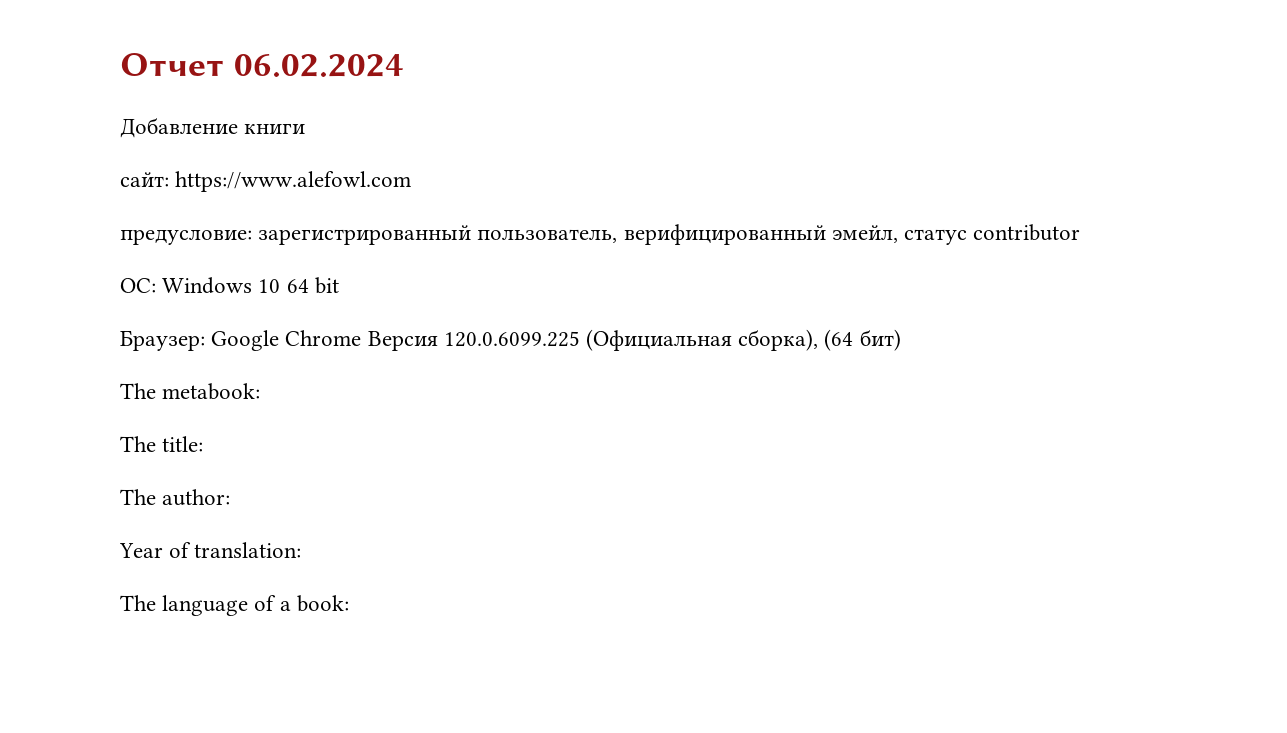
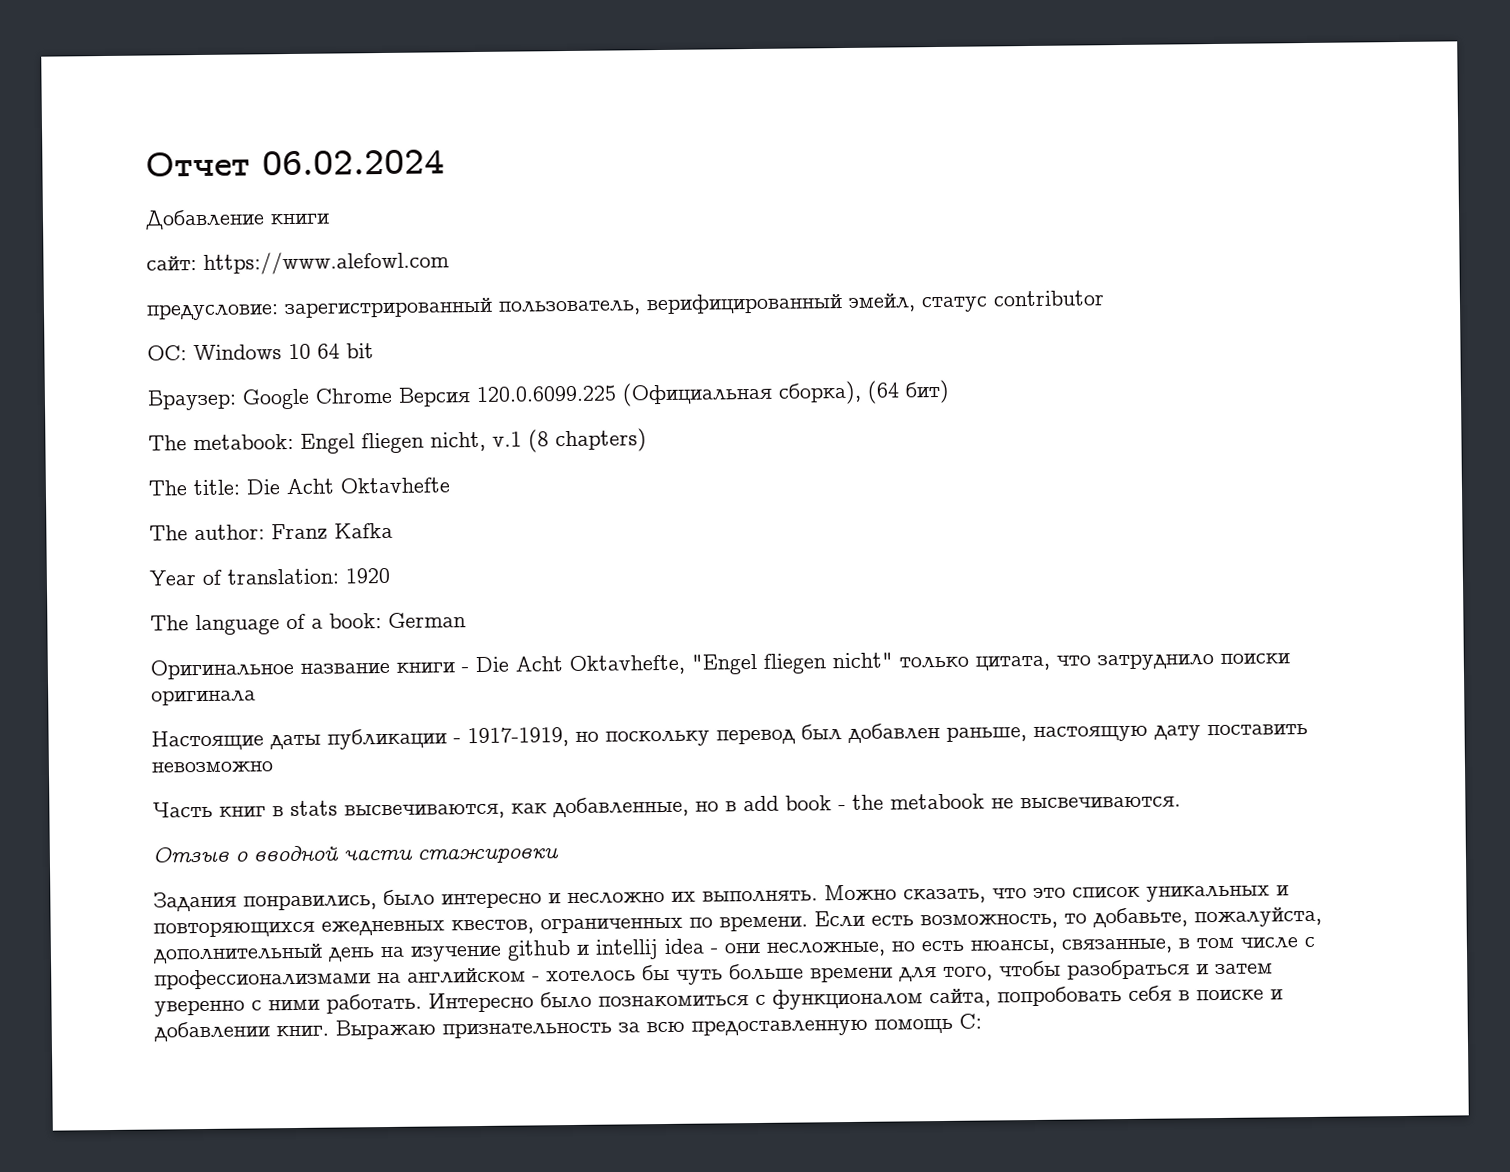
(261, 391) none -> [300,428,647,454] Engel fliegen nicht, v.1 (8 chapters)
(204, 444) none -> [246,477,450,495] Die Acht Oktavhefte
(231, 497) none -> [271,522,393,541] Franz Kafka
(302, 550) none -> [345,567,390,584] 1920
(349, 603) none -> [388,612,466,628] [150,652,1290,680] [151,689,256,706] [151,723,1308,751] [151,761,273,774] [152,793,1181,820] [152,845,559,864] [153,884,1289,912] [153,906,1322,938] [153,936,1315,964] [154,959,1273,990] [154,985,1283,1017] [154,1013,982,1042] German // Оригинальное название книги - Die Acht Oktavhefte, "Engel fliegen nicht" только цитата, что затруднило поиски оригинала // Настоящие даты публикации - 1917-1919, но поскольку перевод был добавлен раньше, настоящую дату поставить невозможно // Часть книг в stats высвечиваются, как добавленные, но в add book - the metabook не высвечиваются. // Отзыв о вводной части стажировки // Задания понравились, было интересно и несложно их выполнять. Можно сказать, что это список уникальных и повторяющихся ежедневных квестов, ограниченных по времени. Если есть возможность, то добавьте, пожалуйста, дополнительный день на изучение github и intellij idea - они несложные, но есть нюансы, связанные, в том числе с профессионализмами на английском - хотелось бы чуть больше времени для того, чтобы разобраться и затем уверенно с ними работать. Интересно было познакомиться с функционалом сайта, попробовать себя в поиске и добавлении книг. Выражаю признательность за всю предоставленную помощь С:

